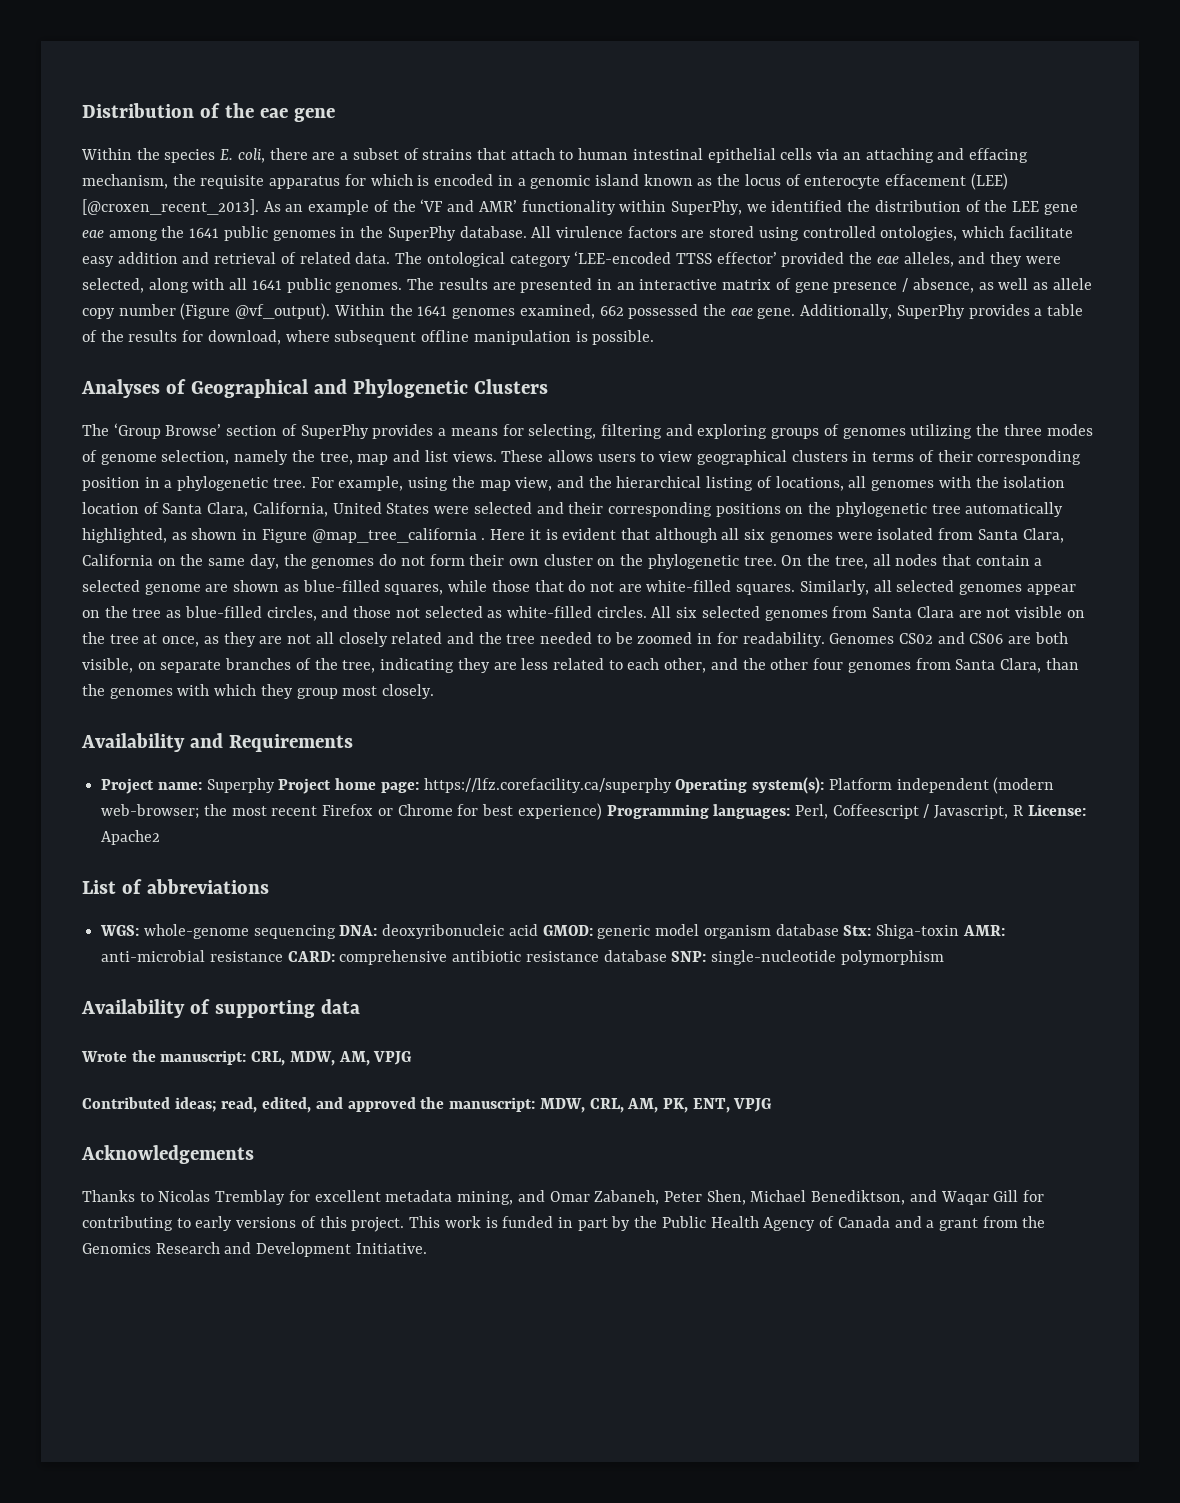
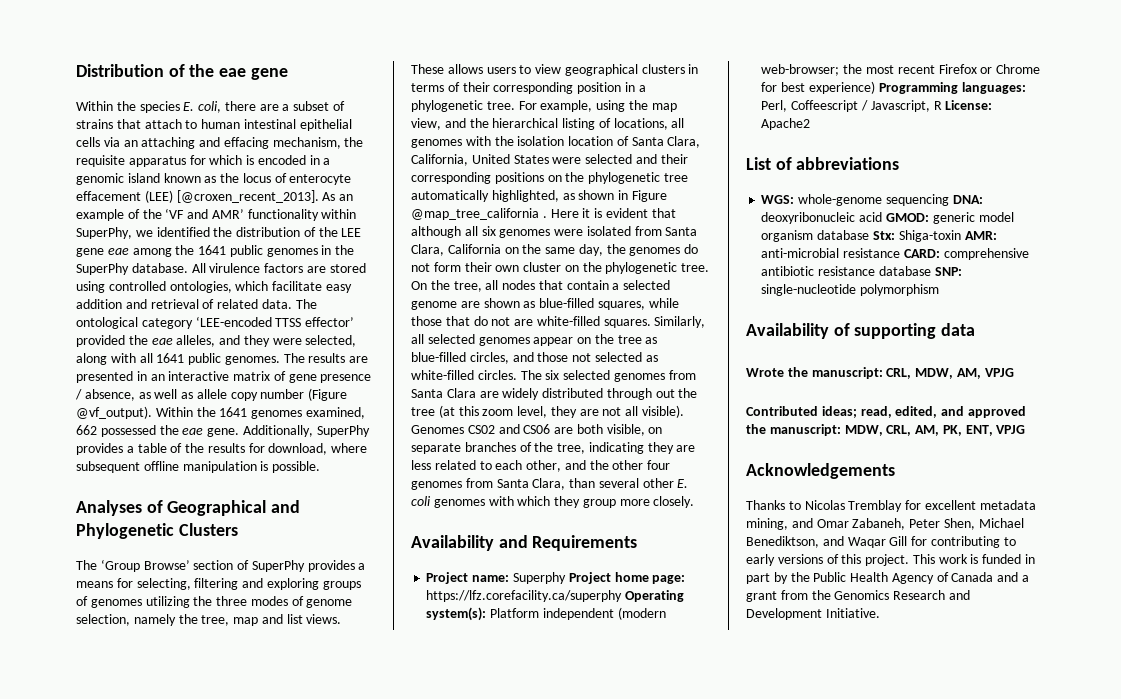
[651,606,672,618] All -> [520,370,542,380] The
[986,606,1085,618] [82,632,825,647] not visible on the tree at once, as they are not all closely related and the tree needed to be zoomed in for readability. -> [502,388,698,400] [411,405,685,418] widely distributed through out the tree (at this zoom level, they are not all visible).
[82,684,105,696] the -> [598,478,689,488] [411,496,431,506] several other E. coli
[342,686,378,696] most -> [619,499,650,506] more

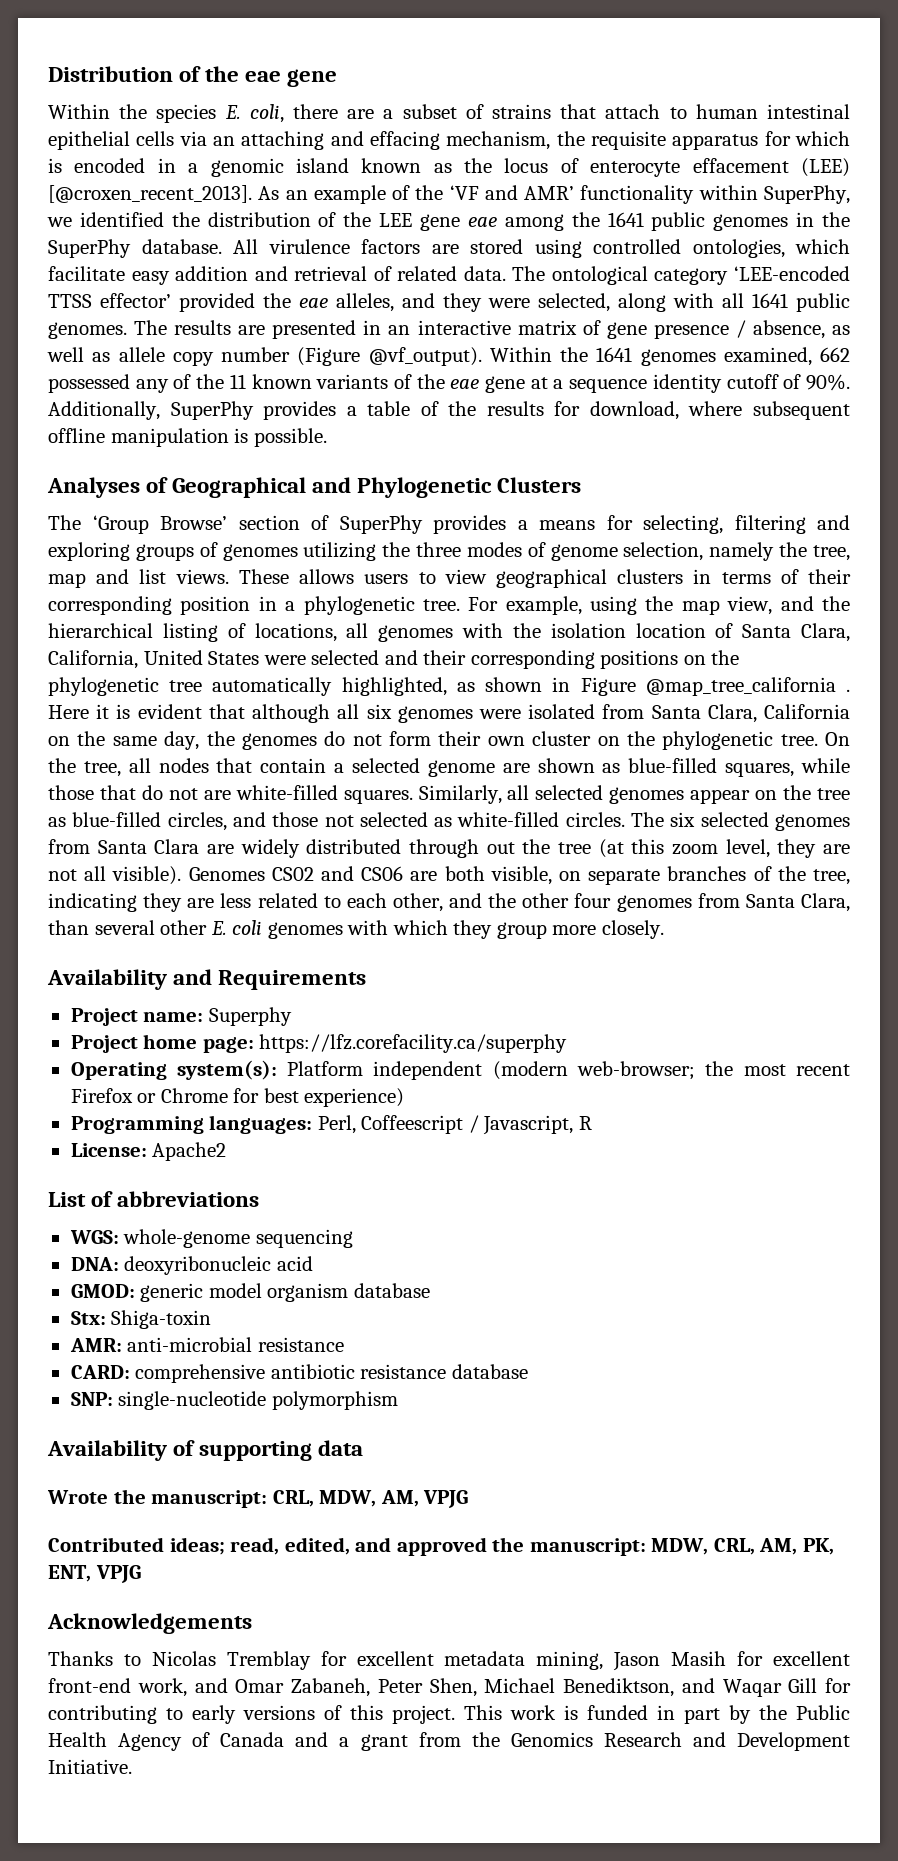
[159,425,240,437] the eae gene. -> [135,374,851,393] any of the 11 known variants of the eae gene at a sequence identity cutoff of 90%.
(566, 578) none -> (292, 1016) //
(623, 596) none -> (568, 1043) //
(875, 87) none -> (405, 1097) //
(942, 105) none -> (592, 1123) //
(949, 200) none -> (353, 1238) //
(883, 217) none -> (313, 1263) //
(870, 235) none -> (430, 1290) //
(961, 236) none -> (212, 1319) //
(901, 253) none -> (344, 1344) //
(931, 271) none -> (528, 1371) //
(788, 524) none -> [613,1651,850,1671] [48,1678,187,1697] Jason Masih for excellent front-end work,

